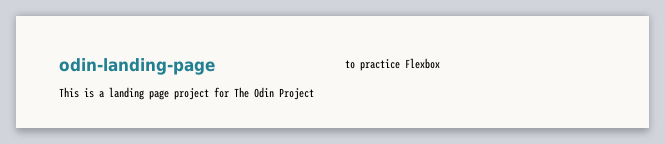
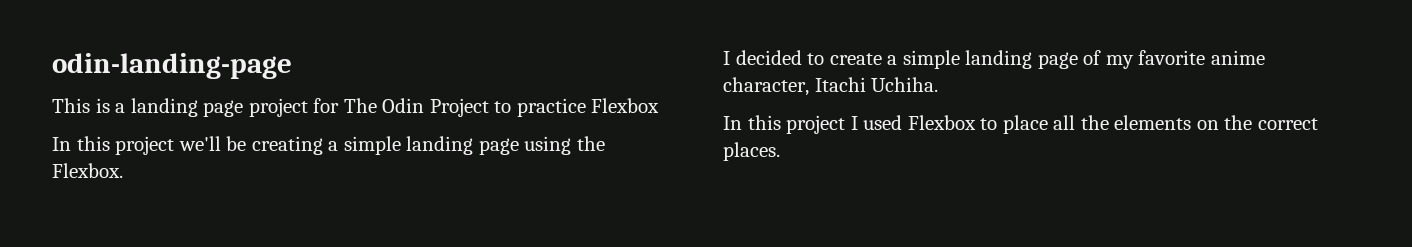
(440, 63) none -> [52,136,605,155] [52,163,123,178] [723,50,1265,69] [723,77,939,96] [723,115,1318,134] [723,142,780,161] // In this project we'll be creating a simple landing page using the Flexbox. // I decided to create a simple landing page of my favorite anime character, Itachi Uchiha. // In this project I used Flexbox to place all the elements on the correct places.

